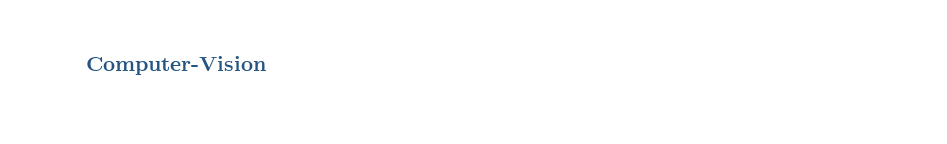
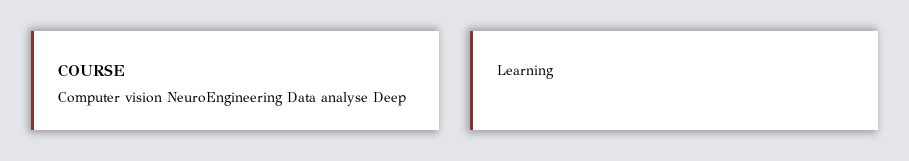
[86,56,266,75] Computer-Vision -> [58,64,125,77] [58,92,406,106] [497,65,554,79] COURSE // Computer vision NeuroEngineering Data analyse Deep Learning

